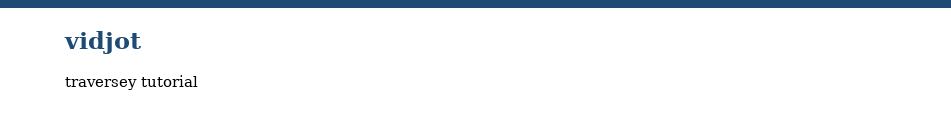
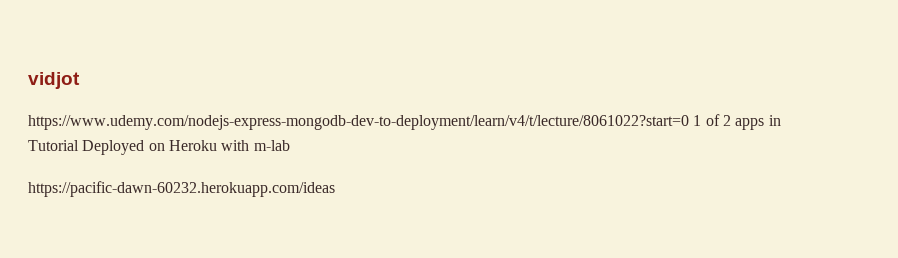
[65,75,198,90] traversey tutorial -> [28,114,781,130] [28,140,290,155] [28,181,335,197] https://www.udemy.com/nodejs-express-mongodb-dev-to-deployment/learn/v4/t/lecture/8061022?start=0 1 of 2 apps in Tutorial Deployed on Heroku with m-lab // https://pacific-dawn-60232.herokuapp.com/ideas

